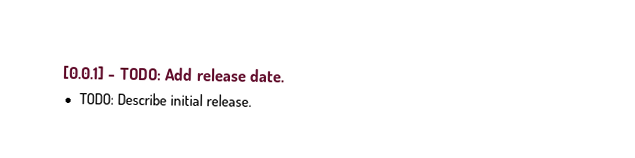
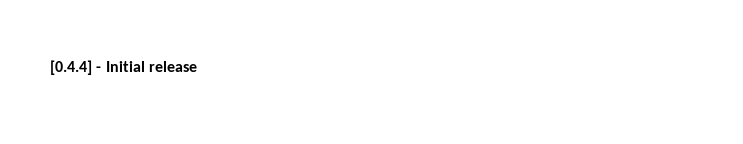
[62,65,286,83] [78,92,252,107] [0.0.1] - TODO: Add release date. // TODO: Describe initial release. -> [50,60,197,75] [0.4.4] - Initial release

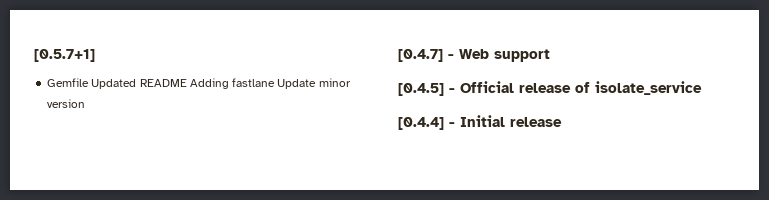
(50, 67) none -> [34,49,95,62] [47,78,351,89] [47,99,86,108] [398,49,550,62] [398,81,702,96] [0.5.7+1] // Gemfile Updated README Adding fastlane Update minor version // [0.4.7] - Web support // [0.4.5] - Official release of isolate_service //

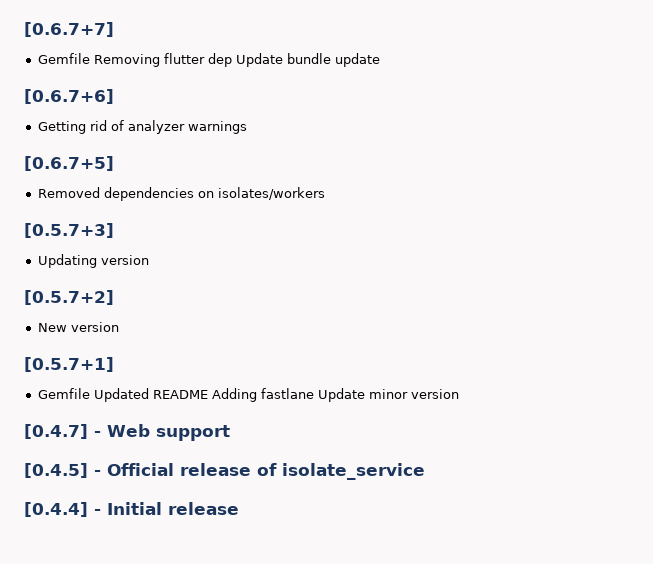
(34, 55) none -> [24,22,114,37] [37,53,380,67] [24,89,114,104] [37,120,247,134] [24,156,114,171] [37,187,325,201] [24,223,114,238] [37,254,149,268] [24,290,114,305] [37,322,119,332] [0.6.7+7] // Gemfile Removing flutter dep Update bundle update // [0.6.7+6] // Getting rid of analyzer warnings // [0.6.7+5] // Removed dependencies on isolates/workers // [0.5.7+3] // Updating version // [0.5.7+2] // New version //

